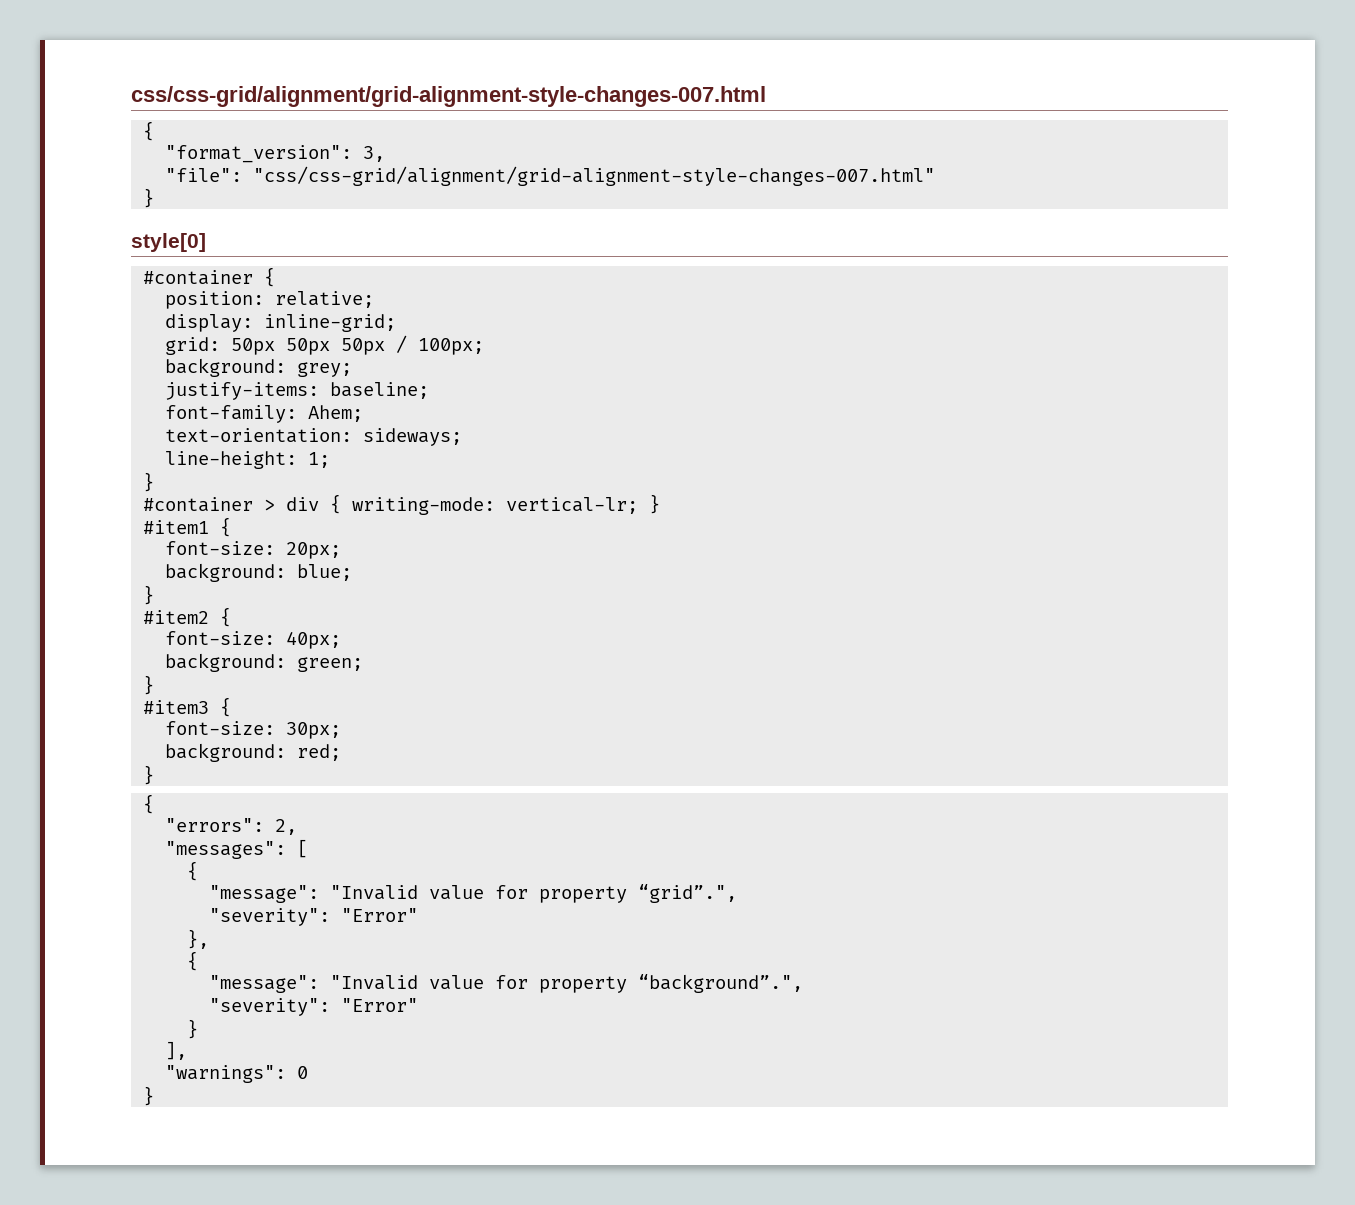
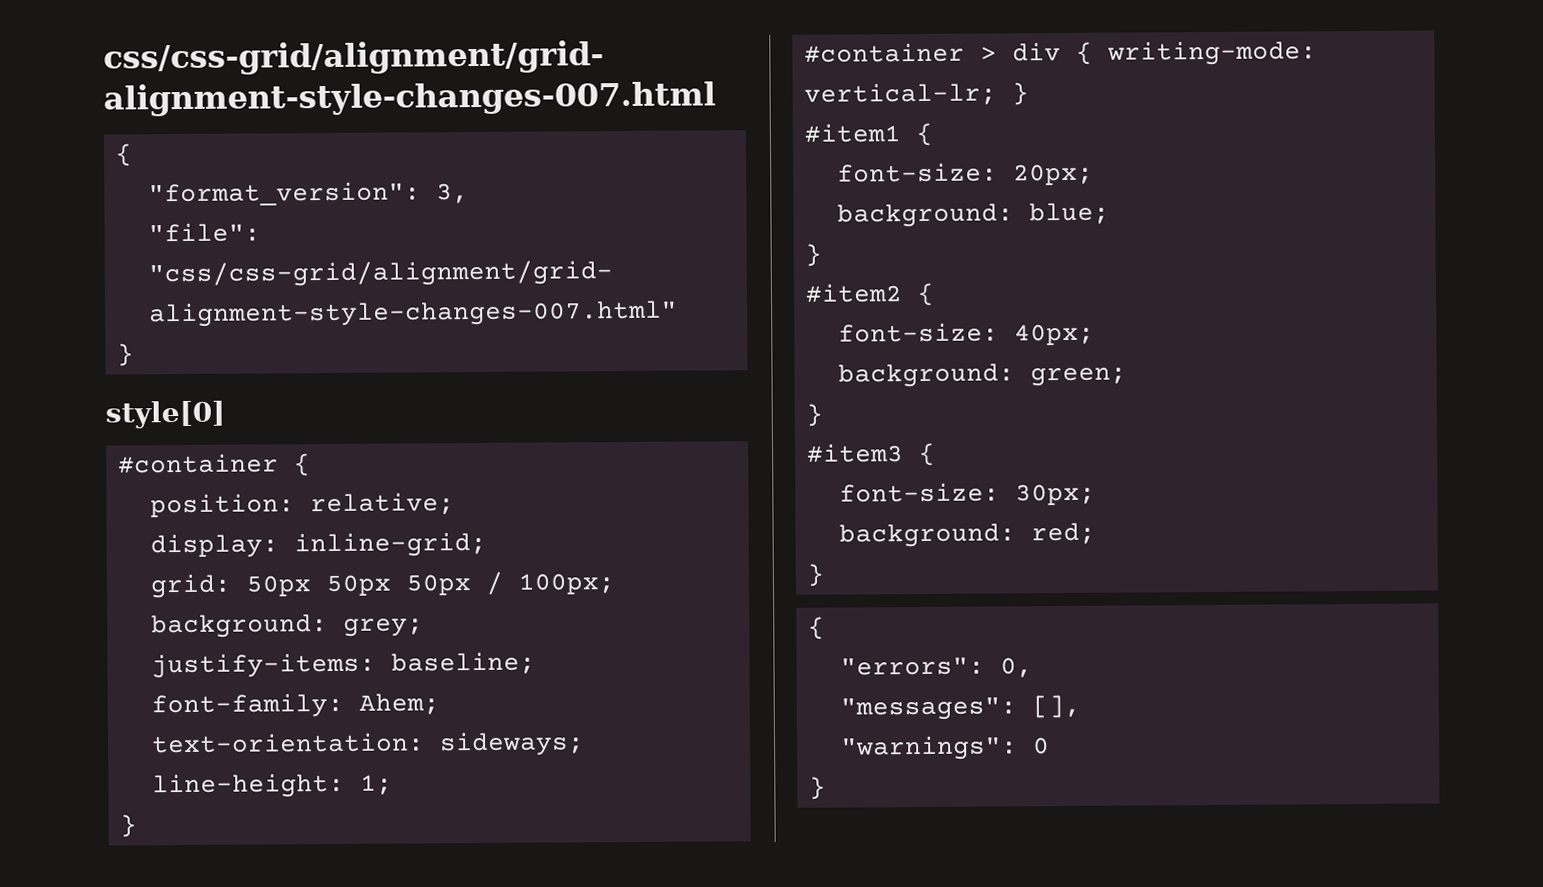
[275,819,297,835] 2, -> [1000,657,1034,678] 0,
[297,839,308,858] [187,861,198,881] [209,884,737,903] [209,908,418,926] [187,929,209,949] [187,951,198,971] [209,974,803,993] [209,998,418,1016] [187,1019,198,1039] [165,1041,187,1060] [ // { // "message": "Invalid value for property “grid”.", // "severity": "Error" // }, // { // "message": "Invalid value for property “background”.", // "severity": "Error" // } // ], -> [1032,694,1082,719] [],

